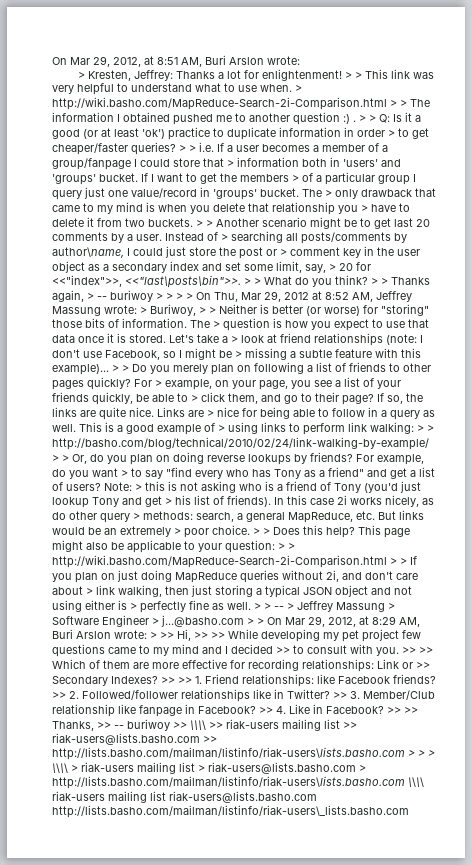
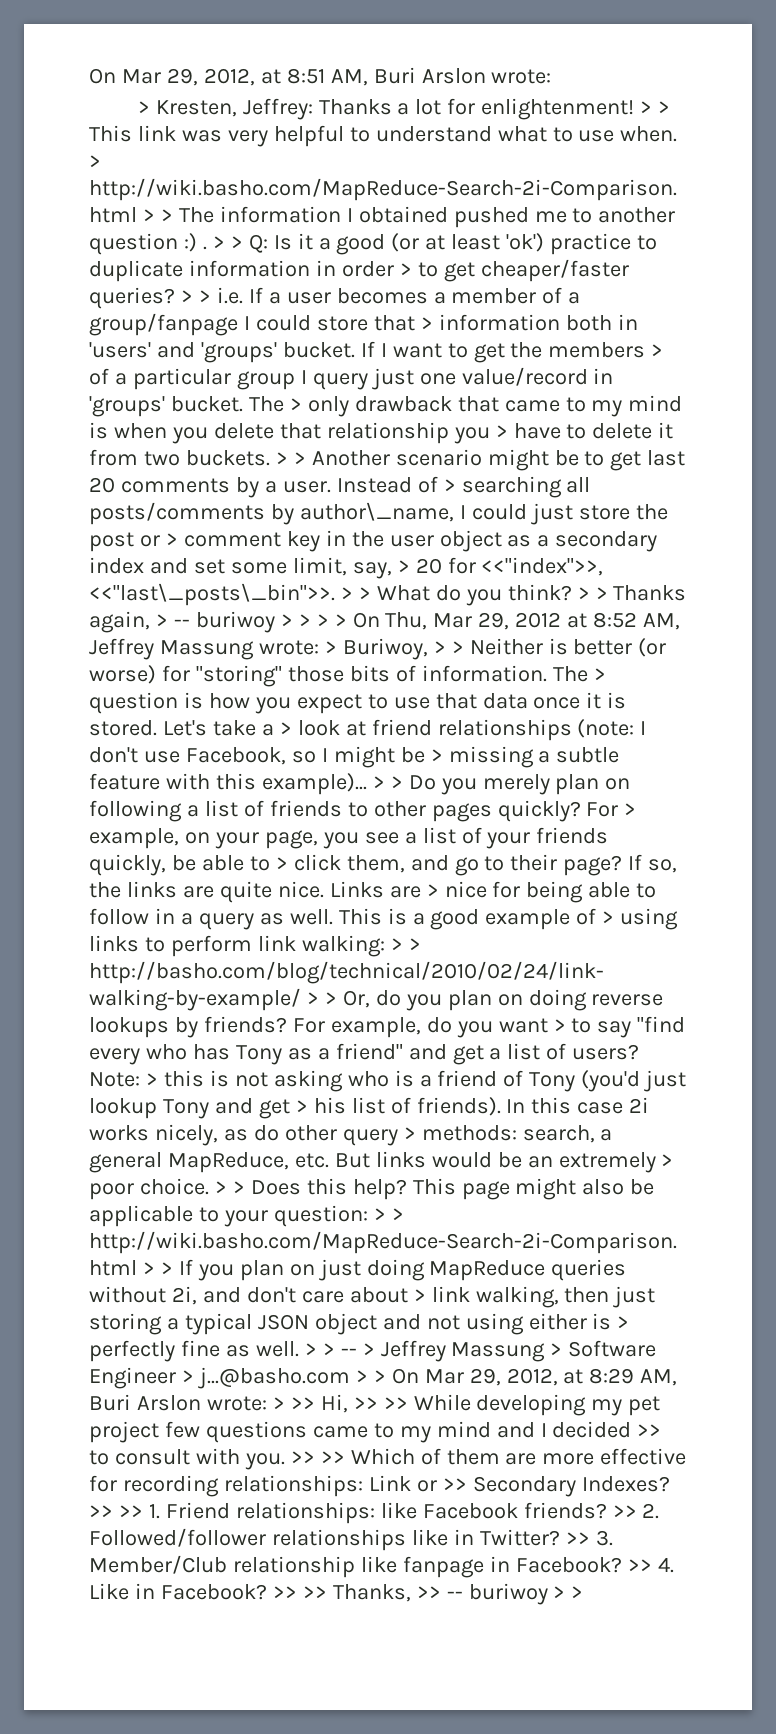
[52,247,124,258] author\name, -> [299,502,454,522] author\_name,
[125,275,241,288] <<"last\posts\bin">>. -> [89,583,335,606] <<"last\_posts\_bin">>.
[173,719,357,731] [52,733,217,745] [52,747,435,760] [52,762,366,774] [52,776,424,789] [52,791,317,803] [52,805,409,818] >> \\\\ >> riak-users mailing list >> riak-users@lists.basho.com >> http://lists.basho.com/mailman/listinfo/riak-users\lists.basho.com > > > \\\\ > riak-users mailing list > riak-users@lists.basho.com > http://lists.basho.com/mailman/listinfo/riak-users\lists.basho.com \\\\ riak-users mailing list riak-users@lists.basho.com http://lists.basho.com/mailman/listinfo/riak-users\_lists.basho.com -> [553,1586,584,1599] > >

